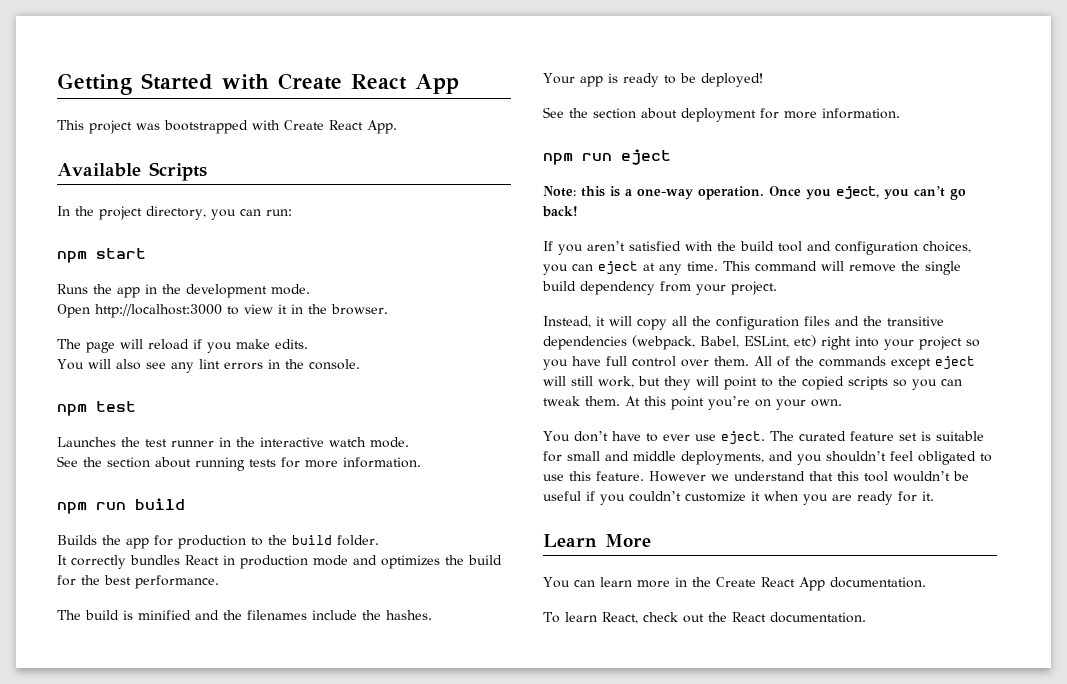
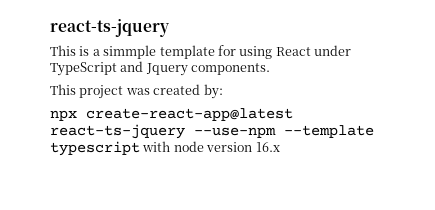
[57,73,459,95] [57,120,397,134] [57,162,207,181] [57,206,292,220] [57,248,146,263] [57,284,310,298] [57,304,388,318] [57,339,308,353] [57,359,360,373] [57,401,136,416] [57,437,409,448] [57,456,421,471] [57,498,185,514] [57,535,379,549] [57,555,502,569] [57,575,219,589] [57,610,432,620] [543,73,763,87] [543,107,900,122] [543,149,671,165] [543,186,966,200] [542,206,578,217] [543,241,971,255] [543,261,961,275] [542,281,777,295] [543,316,944,330] [543,335,980,350] [543,356,975,370] [543,376,962,390] [543,396,842,410] [543,431,984,445] [543,451,992,465] [543,471,969,482] [543,491,934,505] [543,534,651,547] [543,577,926,591] [543,612,866,624] Getting Started with Create React App // This project was bootstrapped with Create React App. // Available Scripts // In the project directory, you can run: // npm start // Runs the app in the development mode. // Open http://localhost:3000 to view it in the browser. // The page will reload if you make edits. // You will also see any lint errors in the console. // npm test // Launches the test runner in the interactive watch mode. // See the section about running tests for more information. // npm run build // Builds the app for production to the build folder. // It correctly bundles React in production mode and optimizes the build for the best performance. // The build is minified and the filenames include the hashes. // Your app is ready to be deployed! // See the section about deployment for more information. // npm run eject // Note: this is a one-way operation. Once you eject, you can’t go back! // If you aren’t satisfied with the build tool and configuration choices, you can eject at any time. This command will remove the single build dependency from your project. // Instead, it will copy all the configuration files and the transitive dependencies (webpack, Babel, ESLint, etc) right into your project so you have full control over them. All of the commands except eject will still work, but they will point to the copied scripts so you can tweak them. At this point you’re on your own. // You don’t have to ever use eject. The curated feature set is suitable for small and middle deployments, and you shouldn’t feel obligated to use this feature. However we understand that this tool wouldn’t be useful if you couldn’t customize it when you are ready for it. // Learn More // You can learn more in the Create React App documentation. // To learn React, check out the React documentation. -> [50,19,169,37] [50,45,351,59] [50,61,271,76] [50,84,223,99] [50,108,293,121] [50,124,374,139] [50,141,280,156] react-ts-jquery // This is a simmple template for using React under TypeScript and Jquery components. // This project was created by: // npx create-react-app@latest react-ts-jquery --use-npm --template typescript with node version 16.x

